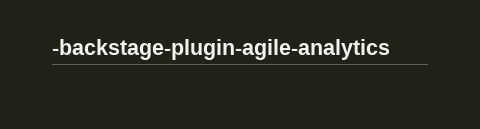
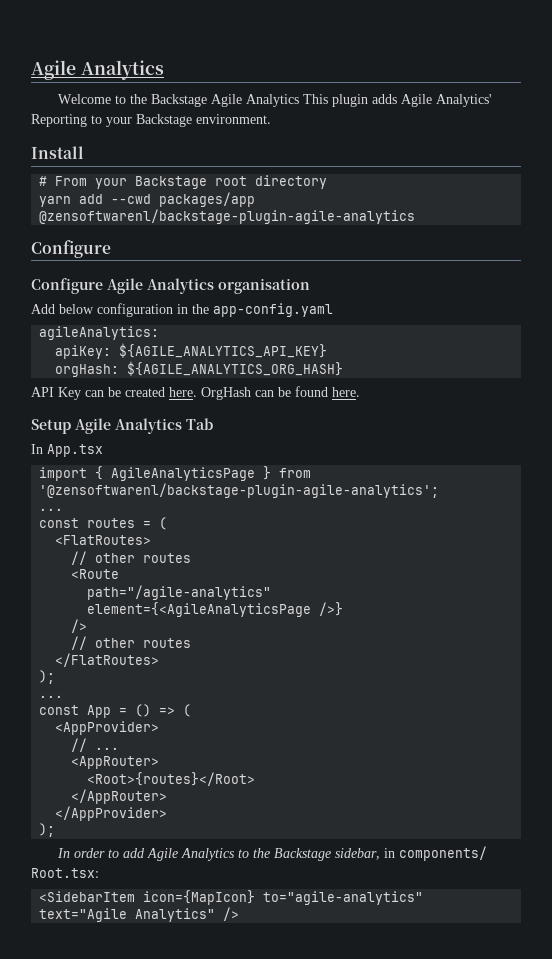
[52,39,390,60] -backstage-plugin-agile-analytics -> [31,60,164,80] [58,94,493,107] [31,114,271,127] [31,146,84,159] [39,175,328,189] [39,192,256,207] [39,209,416,224] [31,240,111,258] [31,278,310,294] [31,303,333,317] [39,326,160,340] [55,343,328,359] [55,361,344,377] [31,386,360,400] [31,418,213,434] [31,444,103,457] [39,466,312,481] [39,483,440,498] [39,508,64,511] [39,517,168,530] [55,535,152,545] [71,551,192,565] [71,569,120,579] [87,585,272,600] [87,602,344,617] [71,619,88,633] [71,636,192,650] [55,653,160,667] [39,670,56,684] [39,695,64,698] [39,704,192,718] [55,721,160,735] [71,738,120,752] [71,756,160,769] [87,772,256,786] [71,789,168,804] [55,806,168,821] [39,823,56,837] [57,846,488,861] [31,868,99,878] [39,890,424,905] [39,907,240,922] Agile Analytics // Welcome to the Backstage Agile Analytics This plugin adds Agile Analytics' Reporting to your Backstage environment. // Install // # From your Backstage root directory // yarn add --cwd packages/app @zensoftwarenl/backstage-plugin-agile-analytics // Configure // Configure Agile Analytics organisation // Add below configuration in the app-config.yaml // agileAnalytics: // apiKey: ${AGILE_ANALYTICS_API_KEY} // orgHash: ${AGILE_ANALYTICS_ORG_HASH} // API Key can be created here. OrgHash can be found here. // Setup Agile Analytics Tab // In App.tsx // import { AgileAnalyticsPage } from '@zensoftwarenl/backstage-plugin-agile-analytics'; // ... // const routes = ( // <FlatRoutes> // // other routes // <Route // path="/agile-analytics" // element={<AgileAnalyticsPage />} // /> // // other routes // </FlatRoutes> // ); // ... // const App = () => ( // <AppProvider> // // ... // <AppRouter> // <Root>{routes}</Root> // </AppRouter> // </AppProvider> // ); // In order to add Agile Analytics to the Backstage sidebar, in components/ Root.tsx: // <SidebarItem icon={MapIcon} to="agile-analytics" text="Agile Analytics" />

